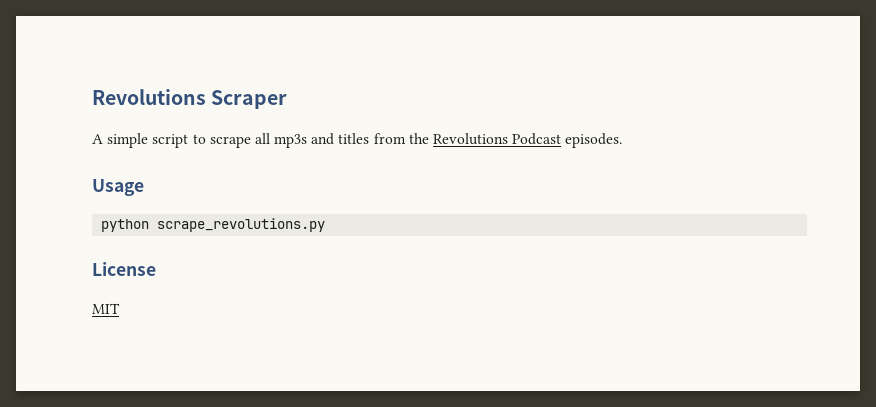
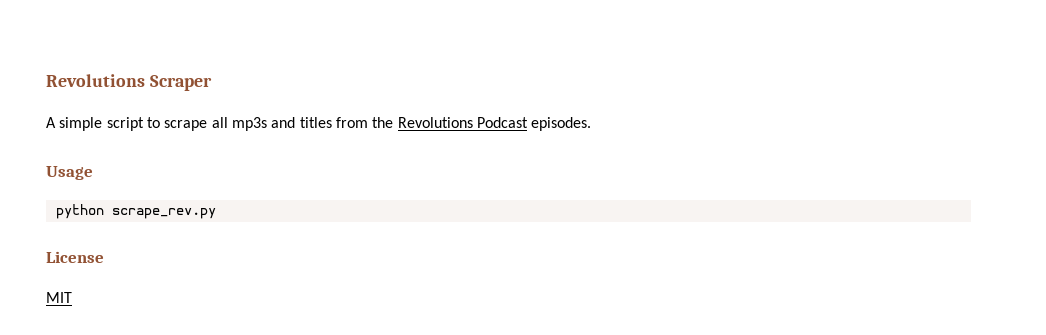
[157,218,326,232] scrape_revolutions.py -> [111,208,216,219] scrape_rev.py

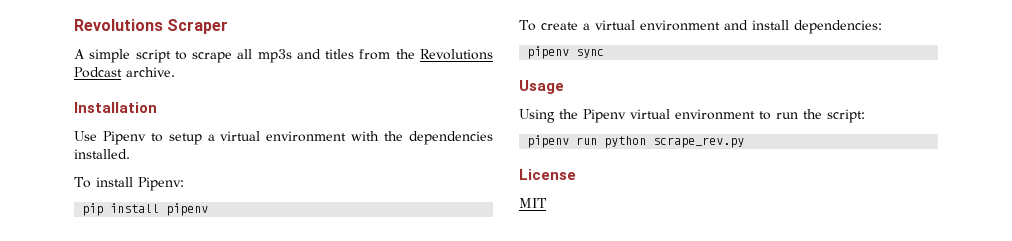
[531,117,592,131] [46,166,93,180] episodes. // Usage // -> [126,67,175,77] [74,102,157,113] [74,131,494,145] [74,149,130,159] [74,177,184,191] [82,203,209,216] [519,20,882,34] [527,46,605,59] [519,80,564,94] [519,109,865,123] [527,135,598,148] archive. // Installation // Use Pipenv to setup a virtual environment with the dependencies installed. // To install Pipenv: // pip install pipenv // To create a virtual environment and install dependencies: // pipenv sync // Usage // Using the Pipenv virtual environment to run the script: // pipenv run

